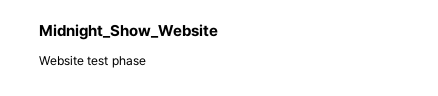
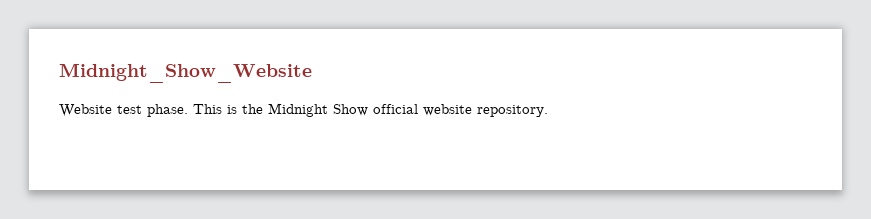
[111,56,146,68] phase -> [147,103,548,117] phase. This is the Midnight Show official website repository.

